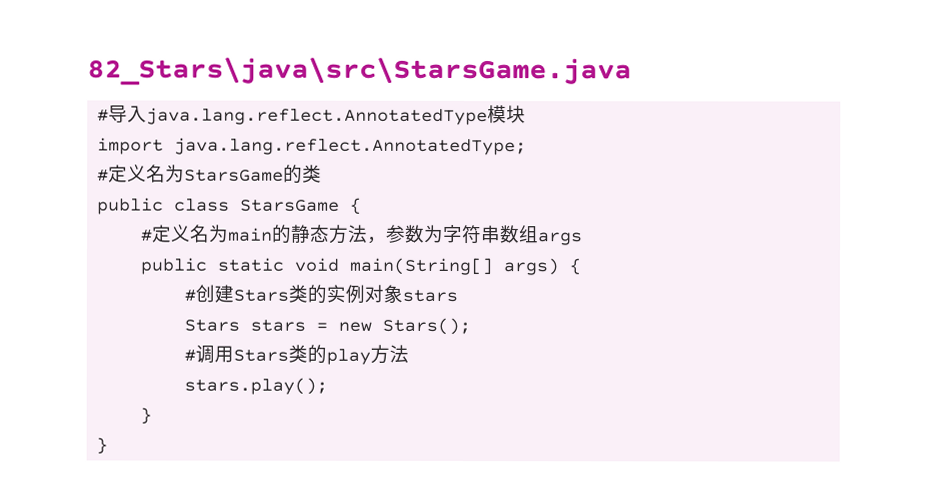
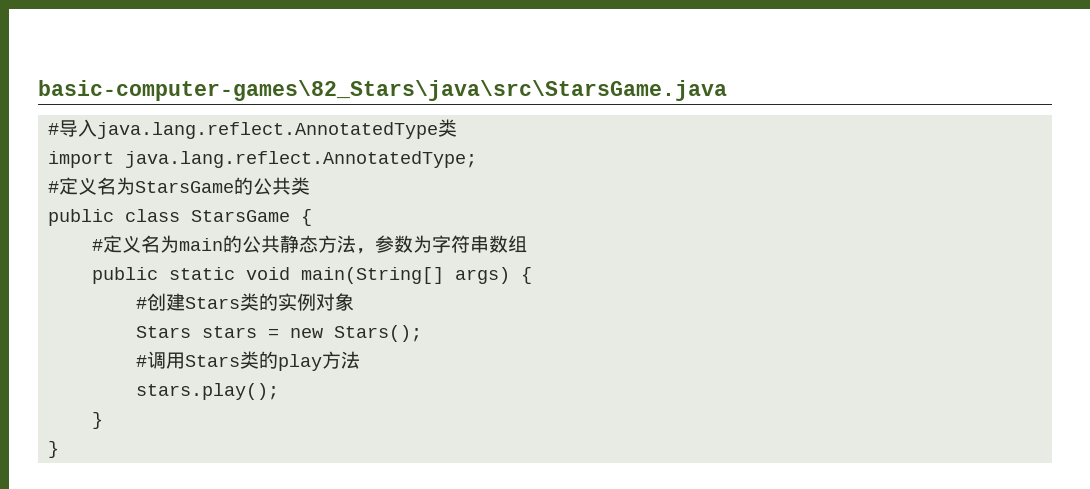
[87,57,632,87] 82_Stars\java\src\StarsGame.java -> [38,80,727,101] basic-computer-games\82_Stars\java\src\StarsGame.java
[486,105,526,124] 模块 -> [438,119,458,137] 类
(303, 174) none -> [253,177,292,195] 公共
(292, 234) none -> [242,235,281,253] 公共
[537,232,583,246] args -> (528, 244) none
[401,289,458,302] stars -> (355, 302) none

